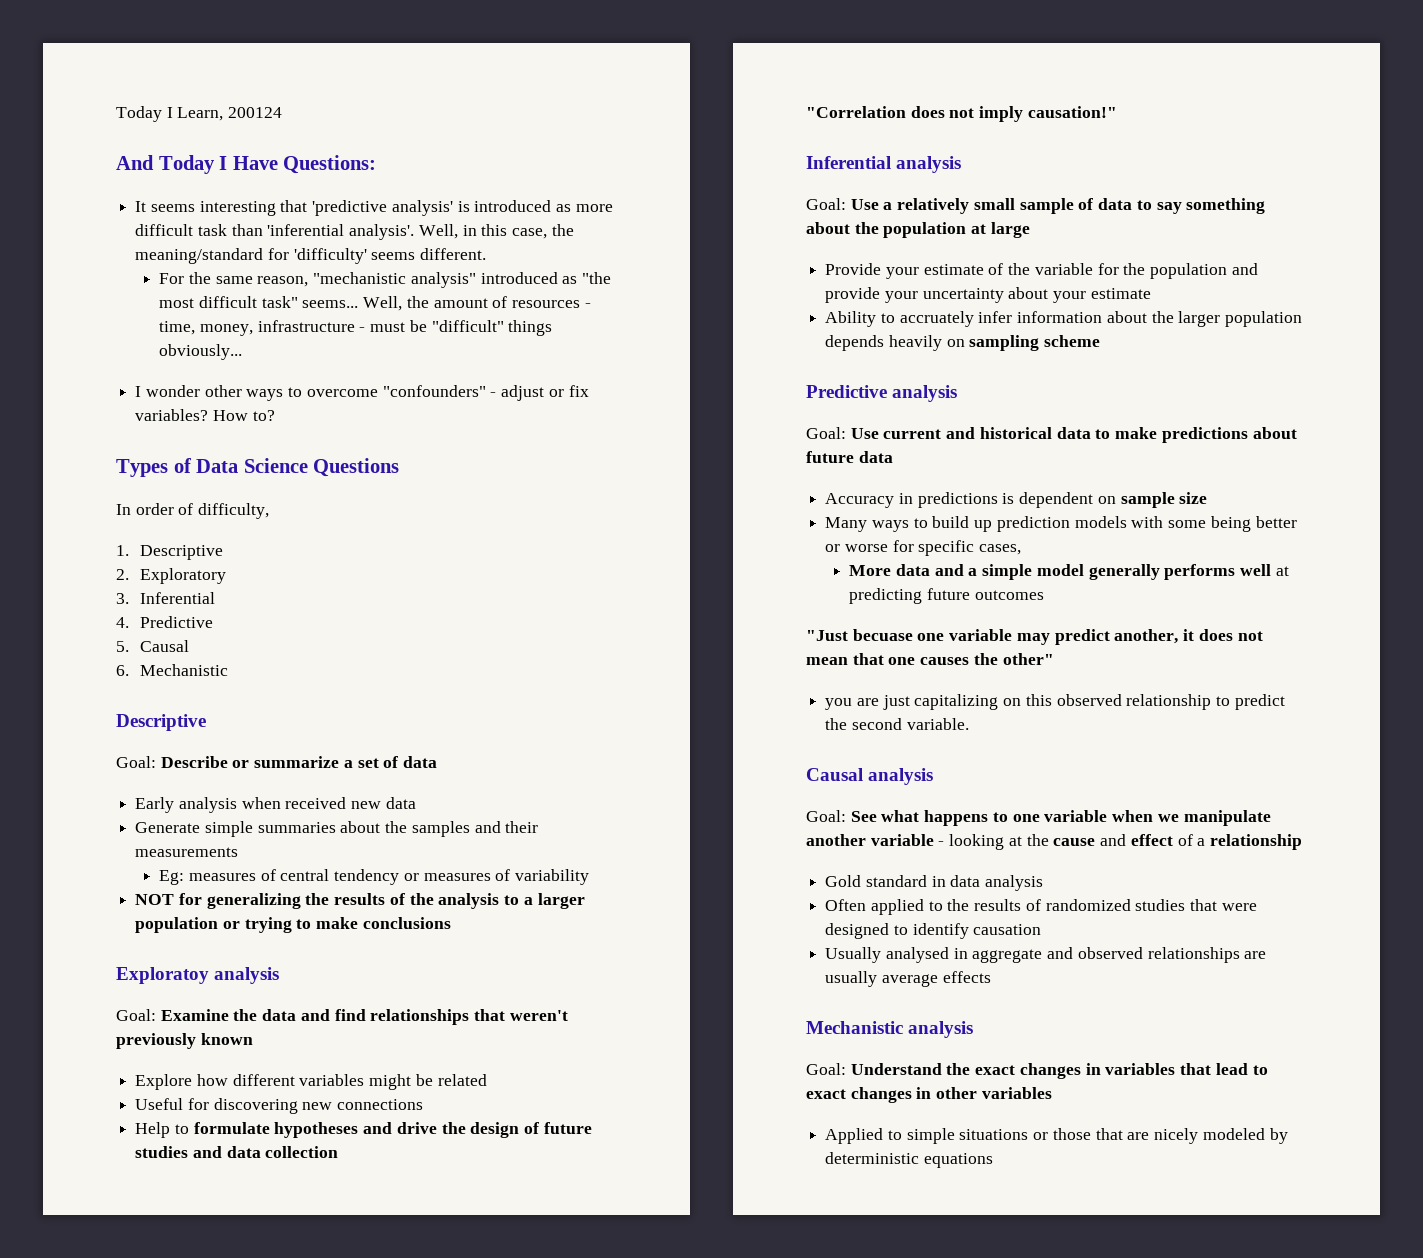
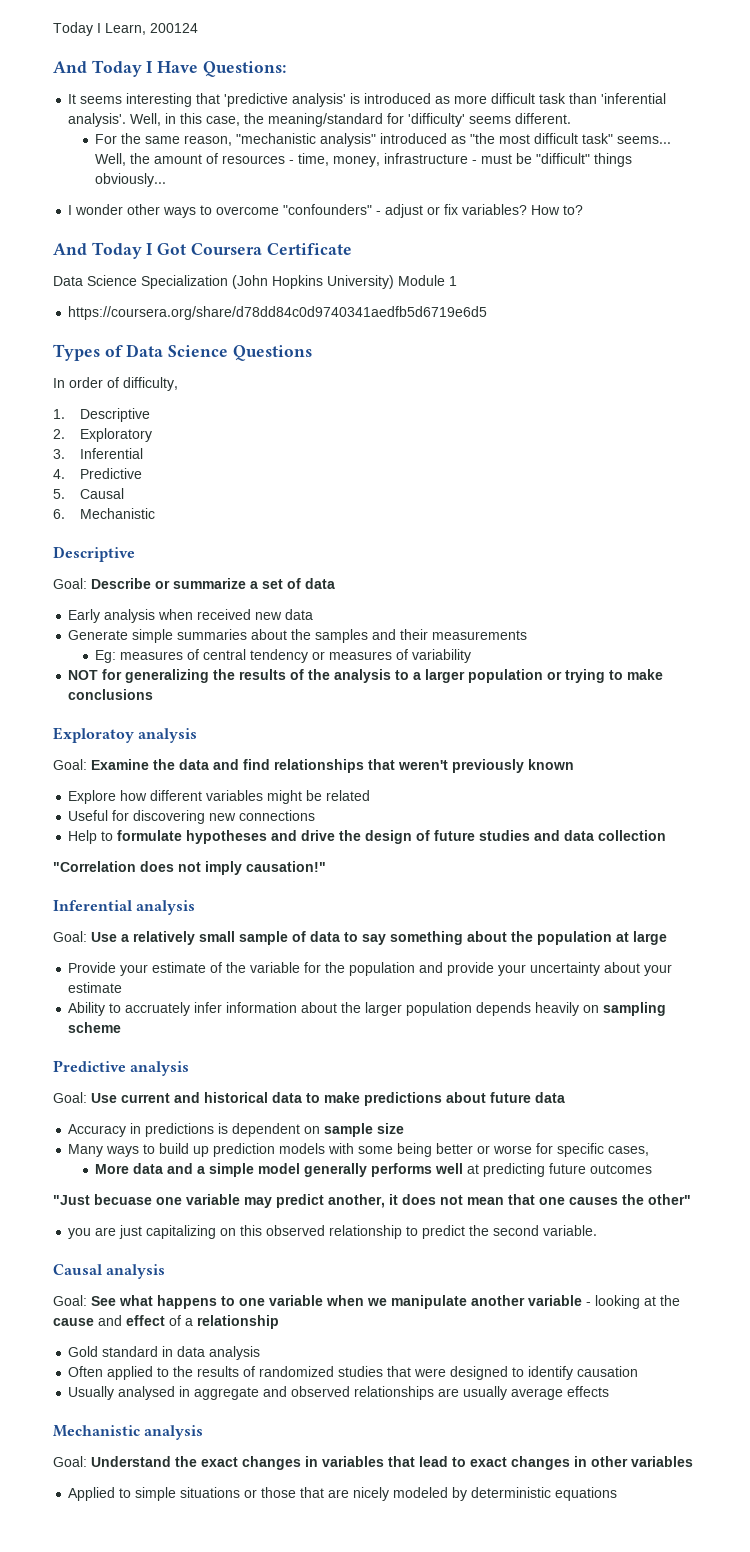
(275, 415) none -> [53,242,352,259] [53,275,457,289] [68,306,488,320] // And Today I Got Coursera Certificate // Data Science Specialization (John Hopkins University) Module 1 // https://coursera.org/share/d78dd84c0d9740341aedfb5d6719e6d5

